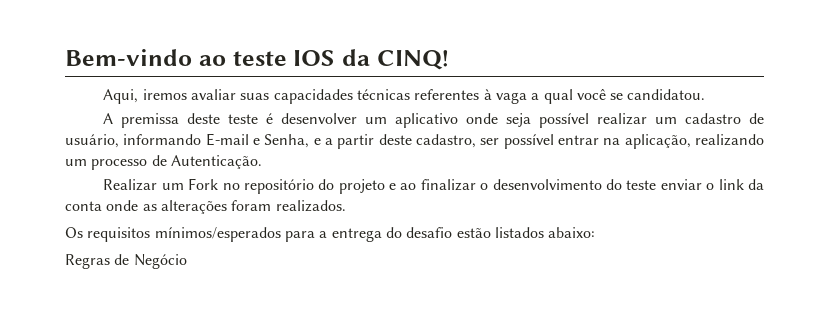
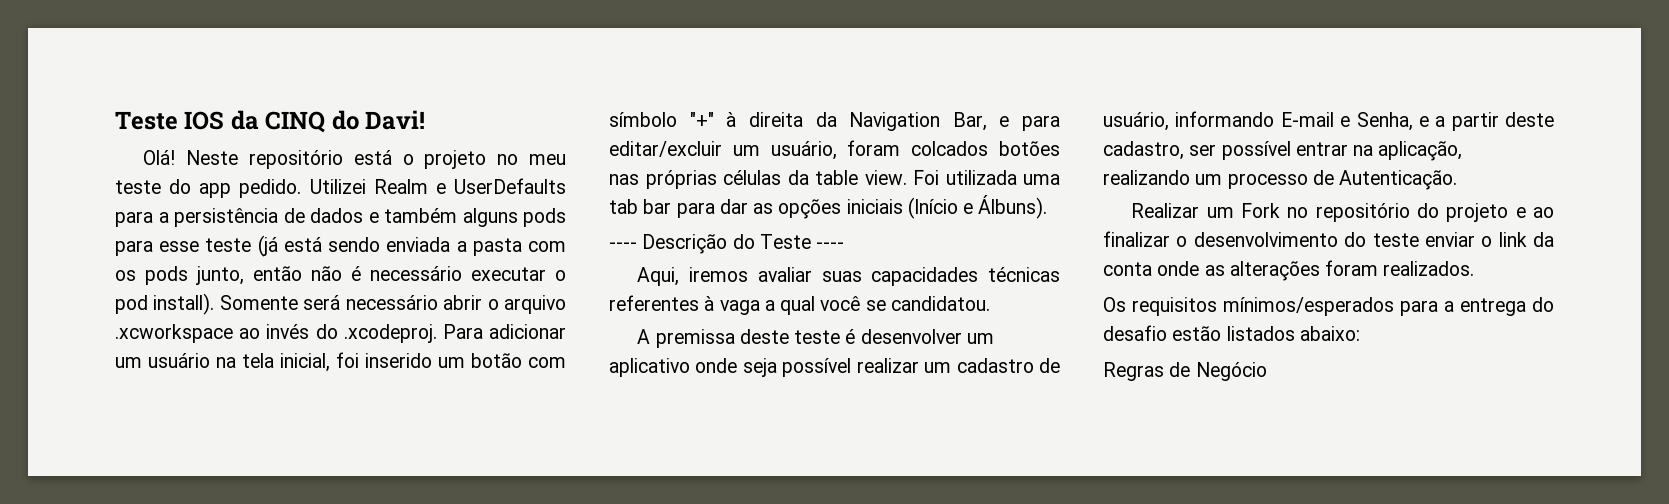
[65,49,449,70] Bem-vindo ao teste IOS da CINQ! -> [115,110,426,133] [143,150,566,169] [115,178,566,198] [115,208,566,227] [115,235,566,257] [115,266,566,285] [115,293,566,315] [115,324,566,343] [115,352,566,372] [609,112,1060,131] [609,140,1060,160] [609,170,1060,189] [609,195,1048,219] [609,234,845,254] Teste IOS da CINQ do Davi! // Olá! Neste repositório está o projeto no meu teste do app pedido. Utilizei Realm e UserDefaults para a persistência de dados e também alguns pods para esse teste (já está sendo enviada a pasta com os pods junto, então não é necessário executar o pod install). Somente será necessário abrir o arquivo .xcworkspace ao invés do .xcodeproj. Para adicionar um usuário na tela inicial, foi inserido um botão com símbolo "+" à direita da Navigation Bar, e para editar/excluir um usuário, foram colcados botões nas próprias células da table view. Foi utilizada uma tab bar para dar as opções iniciais (Início e Álbuns). // ---- Descrição do Teste ----

